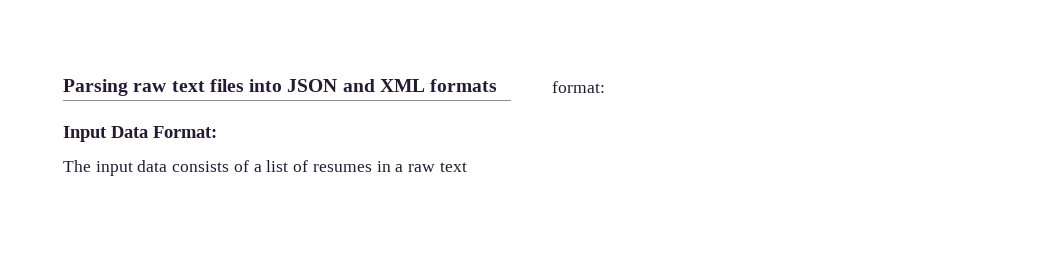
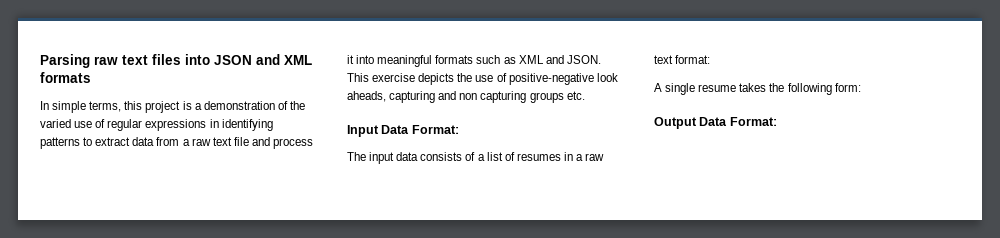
(498, 85) none -> [40,101,305,113] [40,119,273,131] [40,137,314,149] [347,55,601,67] [347,73,618,85] [347,91,585,103] // In simple terms, this project is a demonstration of the varied use of regular expressions in identifying patterns to extract data from a raw text file and process it into meaningful formats such as XML and JSON. This exercise depicts the use of positive-negative look aheads, capturing and non capturing groups etc.
(605, 87) none -> [654,83,861,95] [654,117,777,129] // A single resume takes the following form: // Output Data Format:

